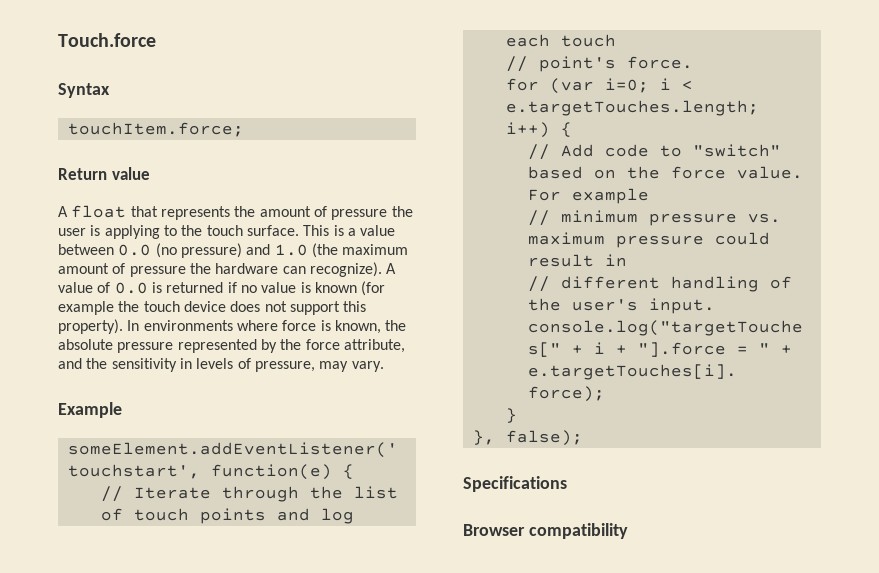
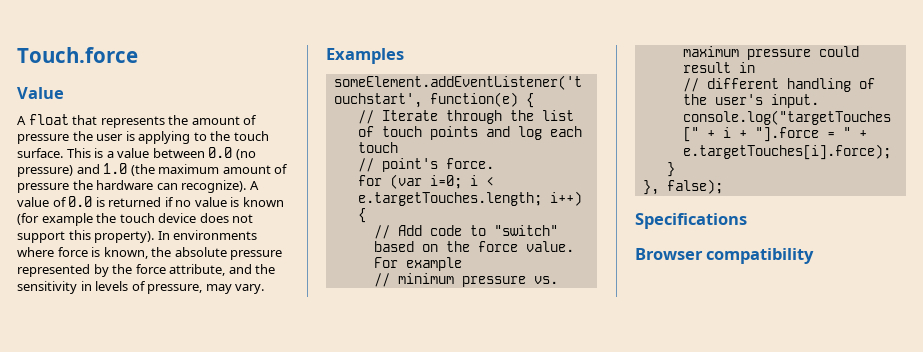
[58,83,110,98] [67,122,244,137] [58,167,150,180] Syntax // touchItem.force; // Return value -> [17,87,64,99] Value
[58,402,122,418] Example -> [326,48,404,64] Examples

